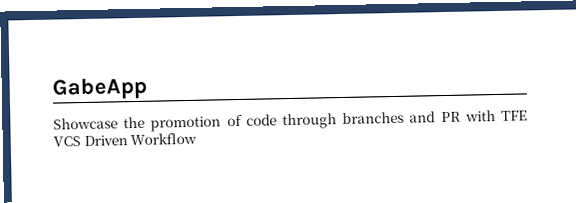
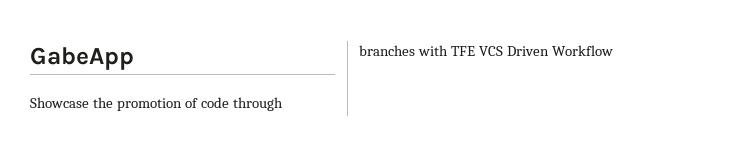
[409,111,461,123] and PR -> (415, 50) none

